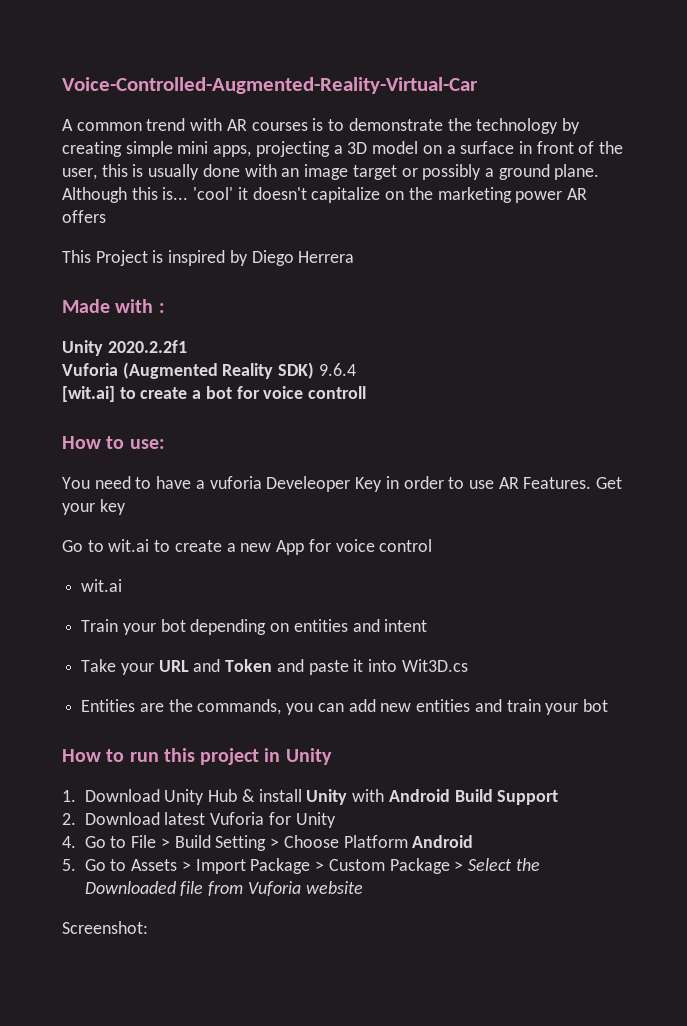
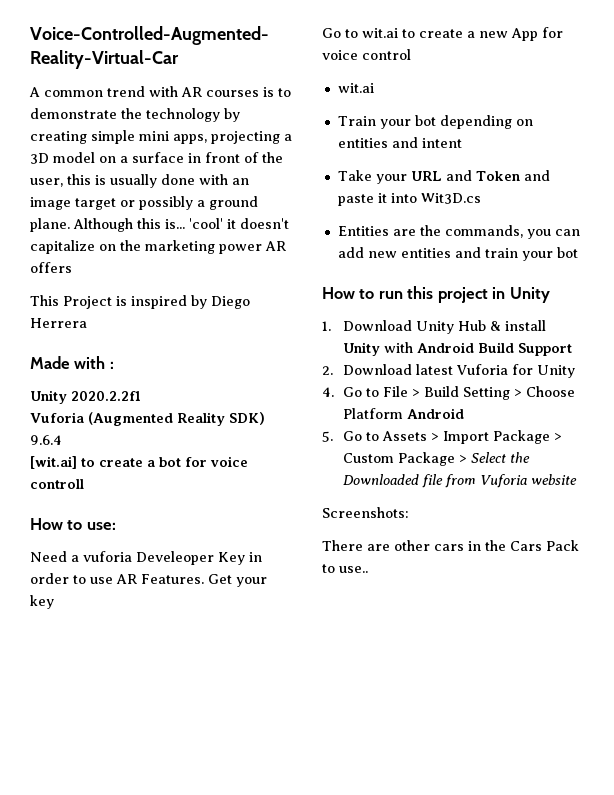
[62,476,192,489] You need to have -> [30,551,67,562] Need
[62,921,148,934] Screenshot: -> [322,507,409,518] [322,540,579,551] [322,564,368,573] Screenshots: // There are other cars in the Cars Pack to use..

